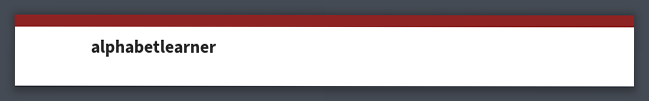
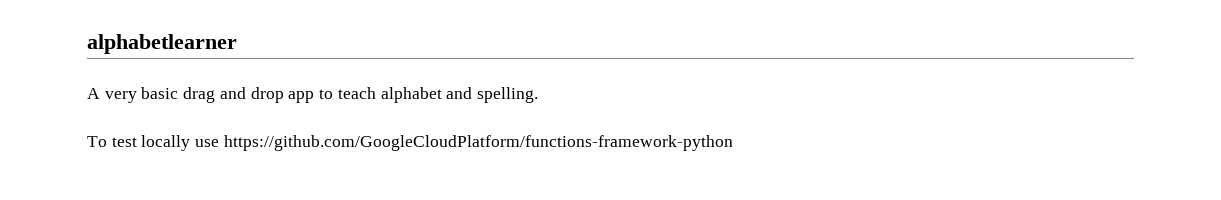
(217, 48) none -> [87,87,538,103] [87,135,733,151] // A very basic drag and drop app to teach alphabet and spelling. // To test locally use https://github.com/GoogleCloudPlatform/functions-framework-python

